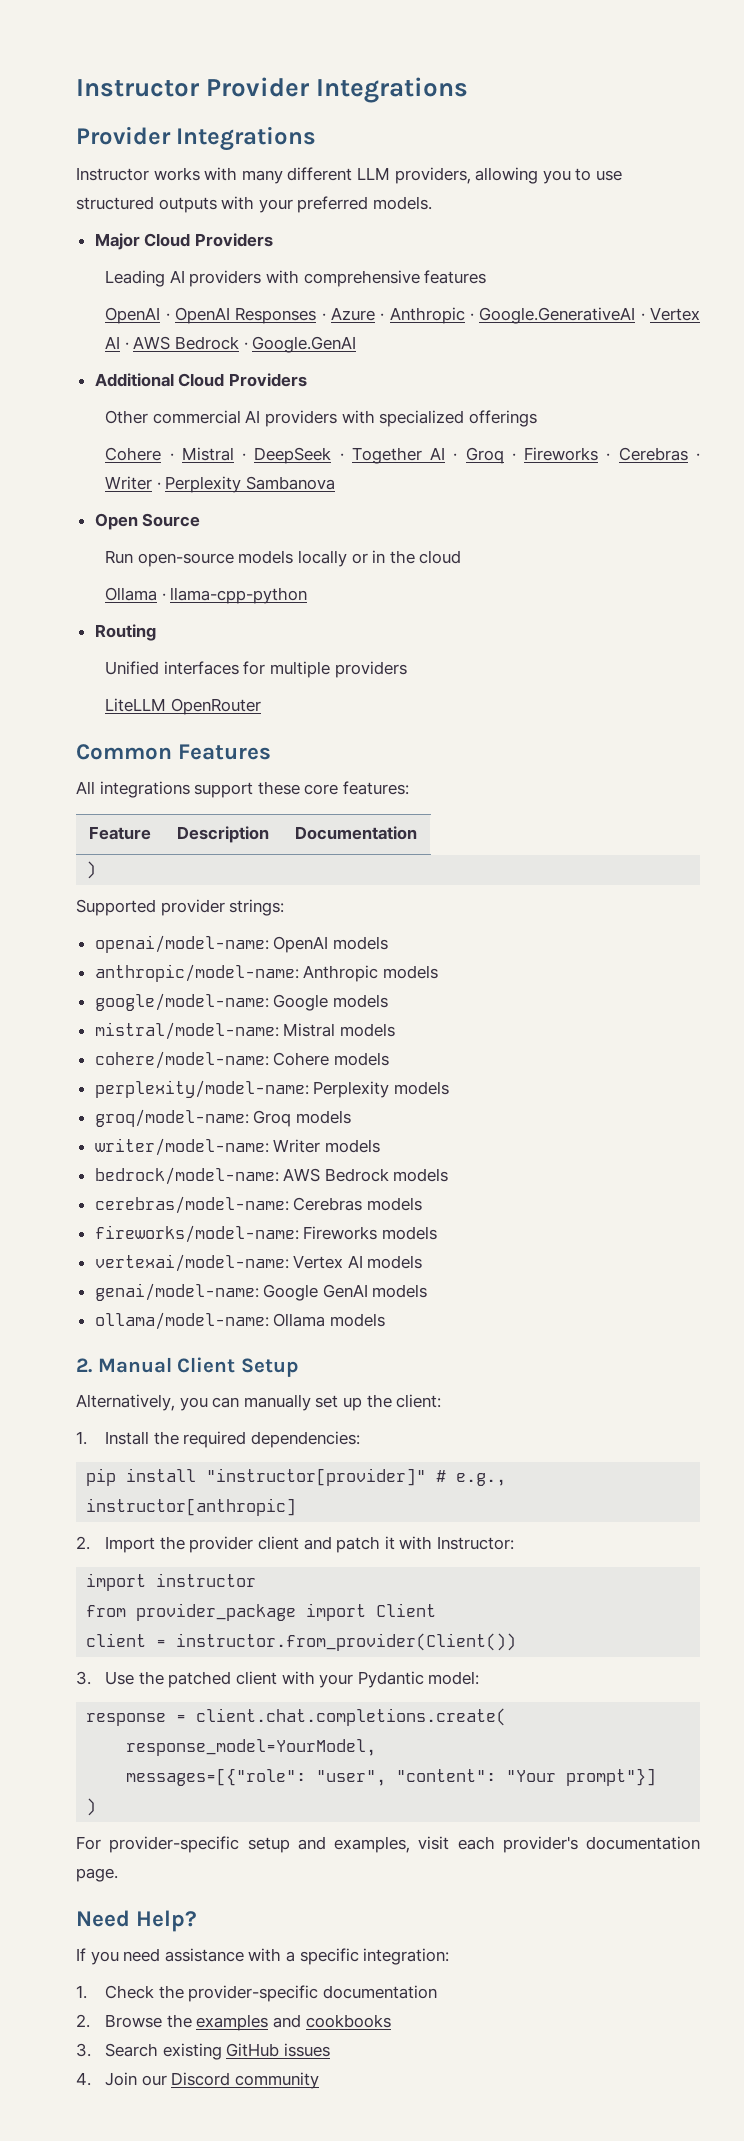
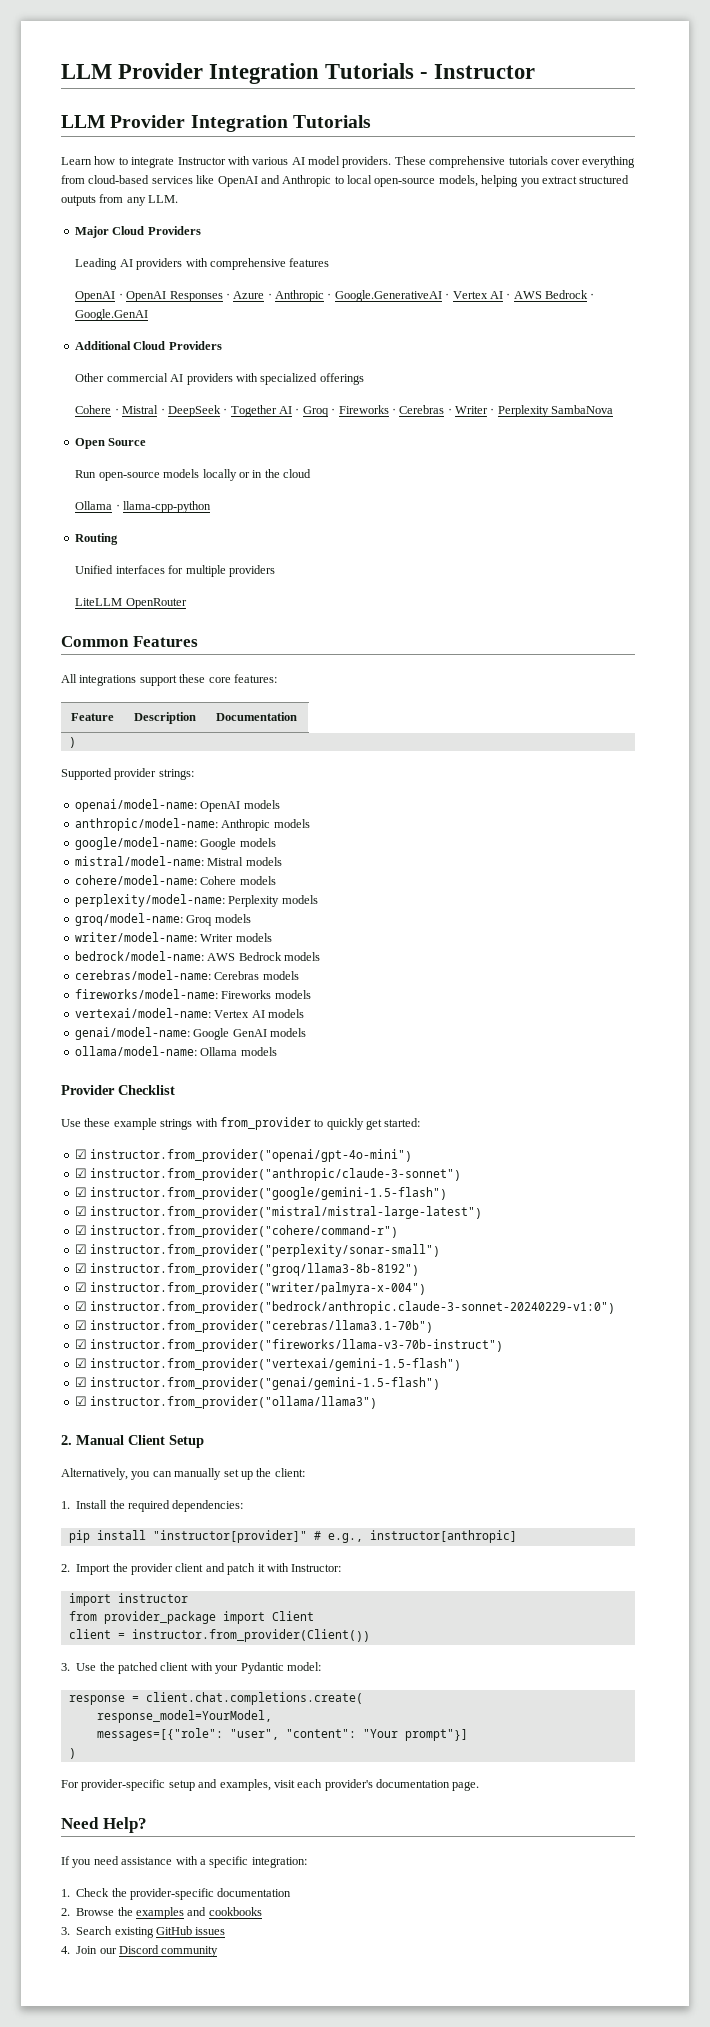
[76,77,469,103] [76,126,317,151] [76,167,622,184] [76,196,432,213] Instructor Provider Integrations // Provider Integrations // Instructor works with many different LLM providers, allowing you to use structured outputs with your preferred models. -> [61,63,536,84] [61,115,371,132] [61,156,636,168] [61,175,630,187] [61,194,179,206] LLM Provider Integration Tutorials - Instructor // LLM Provider Integration Tutorials // Learn how to integrate Instructor with various AI model providers. These comprehensive tutorials cover everything from cloud-based services like OpenAI and Anthropic to local open-source models, helping you extract structured outputs from any LLM.
[246,476,336,490] Sambanova -> [551,405,614,414] SambaNova
(385, 1320) none -> [61,1085,175,1095] [61,1117,421,1130] [74,1149,413,1162] [74,1168,462,1181] [74,1187,448,1200] [74,1206,483,1219] [74,1225,399,1238] [74,1244,441,1257] [74,1263,420,1276] [74,1282,427,1295] [74,1301,616,1314] [74,1320,434,1333] [74,1339,504,1352] [74,1358,462,1371] [74,1377,441,1390] [74,1396,378,1409] // Provider Checklist // Use these example strings with from_provider to quickly get started: // ☑ instructor.from_provider("openai/gpt-4o-mini") // ☑ instructor.from_provider("anthropic/claude-3-sonnet") // ☑ instructor.from_provider("google/gemini-1.5-flash") // ☑ instructor.from_provider("mistral/mistral-large-latest") // ☑ instructor.from_provider("cohere/command-r") // ☑ instructor.from_provider("perplexity/sonar-small") // ☑ instructor.from_provider("groq/llama3-8b-8192") // ☑ instructor.from_provider("writer/palmyra-x-004") // ☑ instructor.from_provider("bedrock/anthropic.claude-3-sonnet-20240229-v1:0") // ☑ instructor.from_provider("cerebras/llama3.1-70b") // ☑ instructor.from_provider("fireworks/llama-v3-70b-instruct") // ☑ instructor.from_provider("vertexai/gemini-1.5-flash") // ☑ instructor.from_provider("genai/gemini-1.5-flash") // ☑ instructor.from_provider("ollama/llama3")

